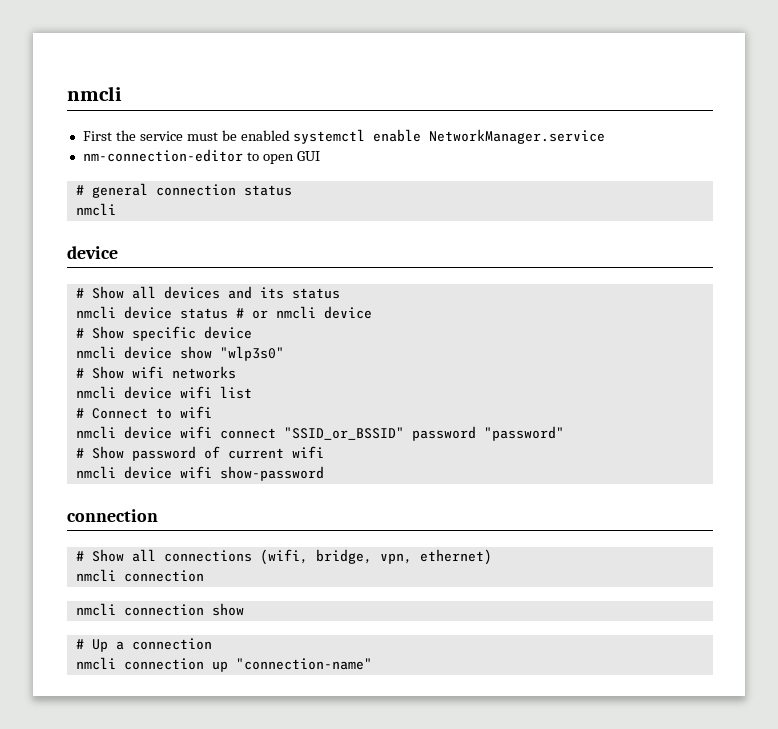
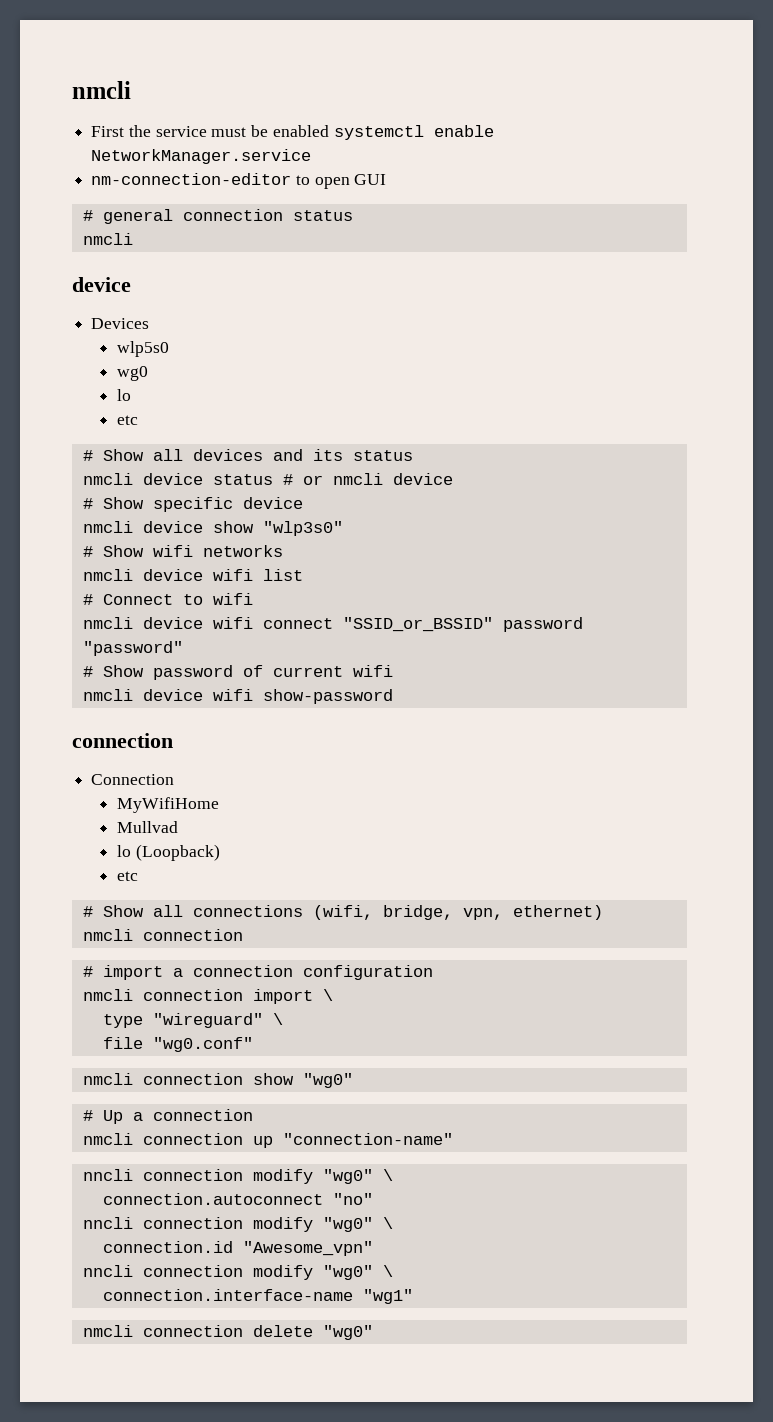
(118, 252) none -> [91,318,150,329] [116,341,169,357] [116,366,148,381] [116,389,131,401] [116,415,138,425] // Devices // wlp5s0 // wg0 // lo // etc
(158, 515) none -> [91,774,175,785] [116,797,219,813] [116,821,178,833] [116,844,220,861] [116,871,138,881] // Connection // MyWifiHome // Mullvad // lo (Loopback) // etc
(204, 576) none -> [82,965,433,980] [82,989,333,1004] [102,1013,283,1028] [102,1037,253,1052] // # import a connection configuration // nmcli connection import \ // type "wireguard" \ // file "wg0.conf"
(244, 609) none -> [302,1073,353,1088] "wg0"
(372, 664) none -> [82,1169,393,1184] [102,1193,373,1205] [82,1217,393,1232] [102,1241,373,1256] [82,1265,393,1280] [102,1289,413,1304] [82,1325,373,1340] // nncli connection modify "wg0" \ // connection.autoconnect "no" // nncli connection modify "wg0" \ // connection.id "Awesome_vpn" // nncli connection modify "wg0" \ // connection.interface-name "wg1" // nmcli connection delete "wg0"

